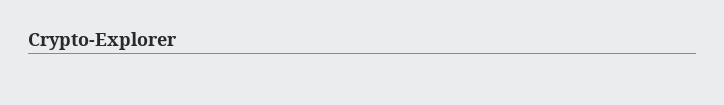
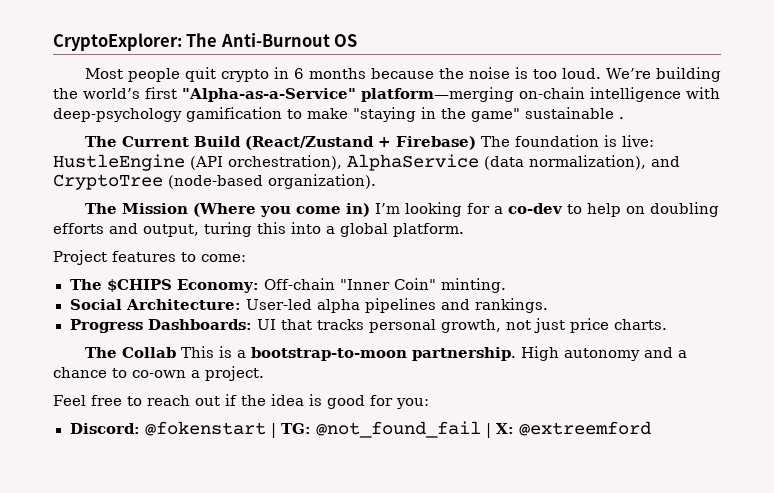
[28,32,177,50] Crypto-Explorer -> [53,33,358,51] [84,67,721,82] [53,87,720,102] [53,107,624,122] [84,135,654,150] [53,154,680,171] [53,174,376,190] [84,202,719,217] [53,222,464,237] [53,250,246,265] [69,278,506,293] [69,298,548,313] [69,318,667,333] [84,346,687,361] [53,366,264,381] [53,394,429,409] [69,421,651,438] CryptoExplorer: The Anti-Burnout OS // Most people quit crypto in 6 months because the noise is too loud. We’re building the world’s first "Alpha-as-a-Service" platform—merging on-chain intelligence with deep-psychology gamification to make "staying in the game" sustainable . // The Current Build (React/Zustand + Firebase) The foundation is live: HustleEngine (API orchestration), AlphaService (data normalization), and CryptoTree (node-based organization). // The Mission (Where you come in) I’m looking for a co-dev to help on doubling efforts and output, turing this into a global platform. // Project features to come: // The $CHIPS Economy: Off-chain "Inner Coin" minting. // Social Architecture: User-led alpha pipelines and rankings. // Progress Dashboards: UI that tracks personal growth, not just price charts. // The Collab This is a bootstrap-to-moon partnership. High autonomy and a chance to co-own a project. // Feel free to reach out if the idea is good for you: // Discord: @fokenstart | TG: @not_found_fail | X: @extreemford

